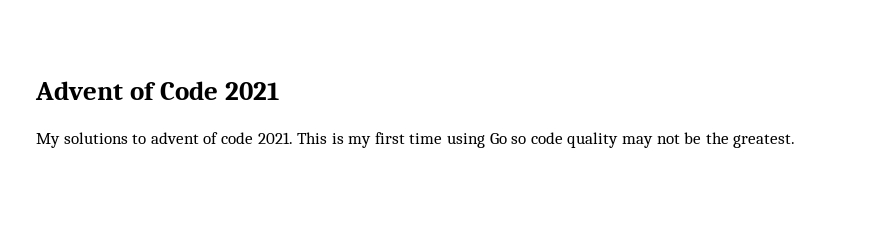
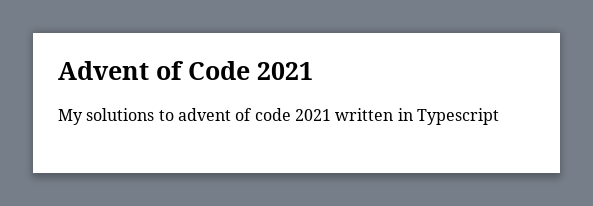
[257,132,796,148] 2021. This is my first time using Go so code quality may not be the greatest. -> [294,108,499,125] 2021 written in Typescript

